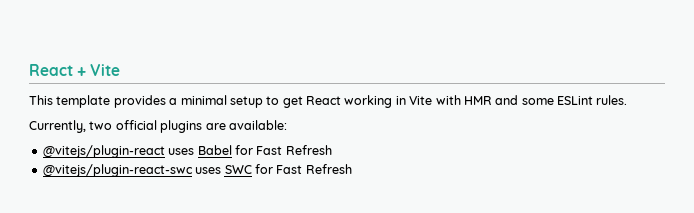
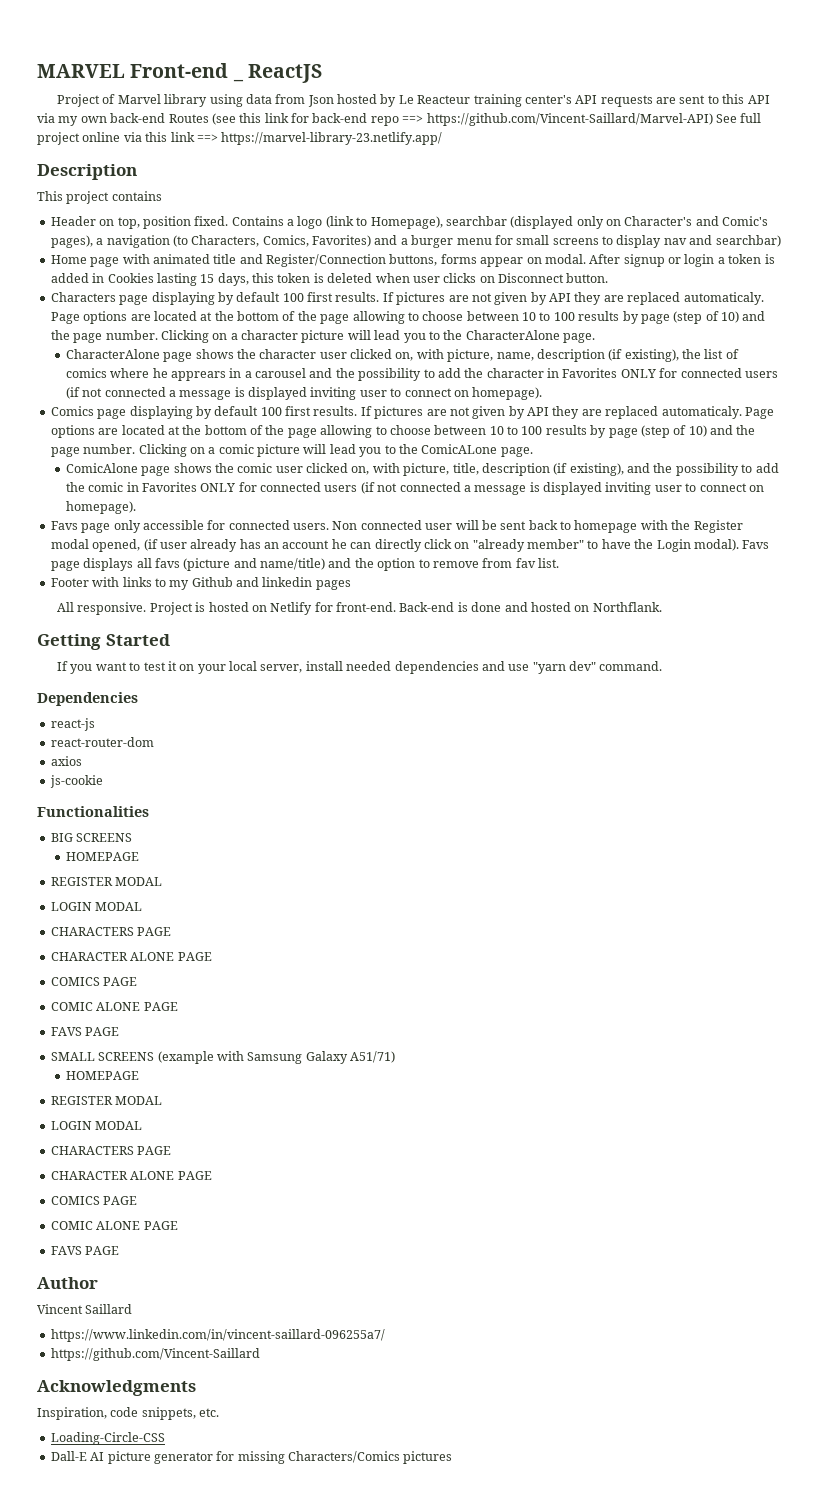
[29,64,121,76] [29,95,628,108] [29,120,287,133] [42,145,332,158] [42,164,352,177] React + Vite // This template provides a minimal setup to get React working in Vite with HMR and some ESLint rules. // Currently, two official plugins are available: // @vitejs/plugin-react uses Babel for Fast Refresh // @vitejs/plugin-react-swc uses SWC for Fast Refresh -> [37,63,229,78] [232,64,322,83] [57,94,770,107] [37,113,762,126] [37,132,443,145] [37,164,137,180] [37,191,162,204] [50,216,769,229] [50,235,781,248] [50,254,775,267] [50,273,609,286] [50,292,764,305] [50,311,766,324] [50,330,595,343] [65,349,739,362] [65,368,778,381] [65,387,543,400] [50,406,774,419] [50,425,756,438] [50,444,533,457] [65,463,779,476] [65,482,764,495] [65,501,136,514] [50,520,743,533] [50,539,770,552] [50,558,559,571] [50,577,351,590] [57,602,662,615] [37,634,170,650] [57,661,663,674] [37,692,138,706] [50,718,95,731] [50,737,154,747] [50,756,82,766] [49,775,103,788] [37,806,149,817] [50,833,133,842] [65,852,139,861] [50,877,163,886] [50,902,143,911] [50,927,172,936] [50,952,212,961] [50,977,138,986] [50,1002,178,1011] [50,1027,120,1036] [50,1051,395,1064] [65,1071,139,1080] [50,1096,163,1105] [50,1121,143,1130] [50,1146,172,1155] [50,1171,212,1180] [50,1196,138,1205] [50,1221,178,1230] [50,1246,120,1255] [37,1277,98,1289] [37,1304,133,1314] [50,1329,385,1342] [50,1348,260,1361] [37,1380,196,1396] [37,1407,220,1420] [50,1432,165,1445] [50,1451,453,1464] MARVEL Front-end _ ReactJS // Project of Marvel library using data from Json hosted by Le Reacteur training center's API requests are sent to this API via my own back-end Routes (see this link for back-end repo ==> https://github.com/Vincent-Saillard/Marvel-API) See full project online via this link ==> https://marvel-library-23.netlify.app/ // Description // This project contains // Header on top, position fixed. Contains a logo (link to Homepage), searchbar (displayed only on Character's and Comic's pages), a navigation (to Characters, Comics, Favorites) and a burger menu for small screens to display nav and searchbar) // Home page with animated title and Register/Connection buttons, forms appear on modal. After signup or login a token is added in Cookies lasting 15 days, this token is deleted when user clicks on Disconnect button. // Characters page displaying by default 100 first results. If pictures are not given by API they are replaced automaticaly. Page options are located at the bottom of the page allowing to choose between 10 to 100 results by page (step of 10) and the page number. Clicking on a character picture will lead you to the CharacterAlone page. // CharacterAlone page shows the character user clicked on, with picture, name, description (if existing), the list of comics where he apprears in a carousel and the possibility to add the character in Favorites ONLY for connected users (if not connected a message is displayed inviting user to connect on homepage). // Comics page displaying by default 100 first results. If pictures are not given by API they are replaced automaticaly. Page options are located at the bottom of the page allowing to choose between 10 to 100 results by page (step of 10) and the page number. Clicking on a comic picture will lead you to the ComicALone page. // ComicAlone page shows the comic user clicked on, with picture, title, description (if existing), and the possibility to add the comic in Favorites ONLY for connected users (if not connected a message is displayed inviting user to connect on homepage). // Favs page only accessible for connected users. Non connected user will be sent back to homepage with the Register modal opened, (if user already has an account he can directly click on "already member" to have the Login modal). Favs page displays all favs (picture and name/title) and the option to remove from fav list. // Footer with links to my Github and linkedin pages // All responsive. Project is hosted on Netlify for front-end. Back-end is done and hosted on Northflank. // Getting Started // If you want to test it on your local server, install needed dependencies and use "yarn dev" command. // Dependencies // react-js // react-router-dom // axios // js-cookie // Functionalities // BIG SCREENS // HOMEPAGE // REGISTER MODAL // LOGIN MODAL // CHARACTERS PAGE // CHARACTER ALONE PAGE // COMICS PAGE // COMIC ALONE PAGE // FAVS PAGE // SMALL SCREENS (example with Samsung Galaxy A51/71) // HOMEPAGE // REGISTER MODAL // LOGIN MODAL // CHARACTERS PAGE // CHARACTER ALONE PAGE // COMICS PAGE // COMIC ALONE PAGE // FAVS PAGE // Author // Vincent Saillard // https://www.linkedin.com/in/vincent-saillard-096255a7/ // https://github.com/Vincent-Saillard // Acknowledgments // Inspiration, code snippets, etc. // Loading-Circle-CSS // Dall-E AI picture generator for missing Characters/Comics pictures

